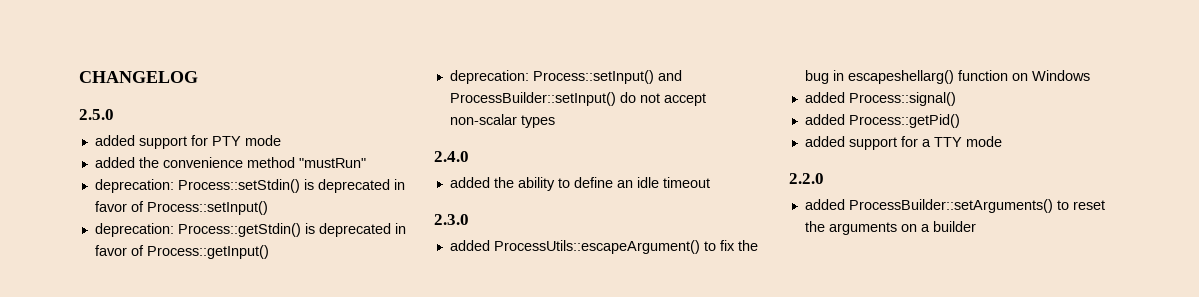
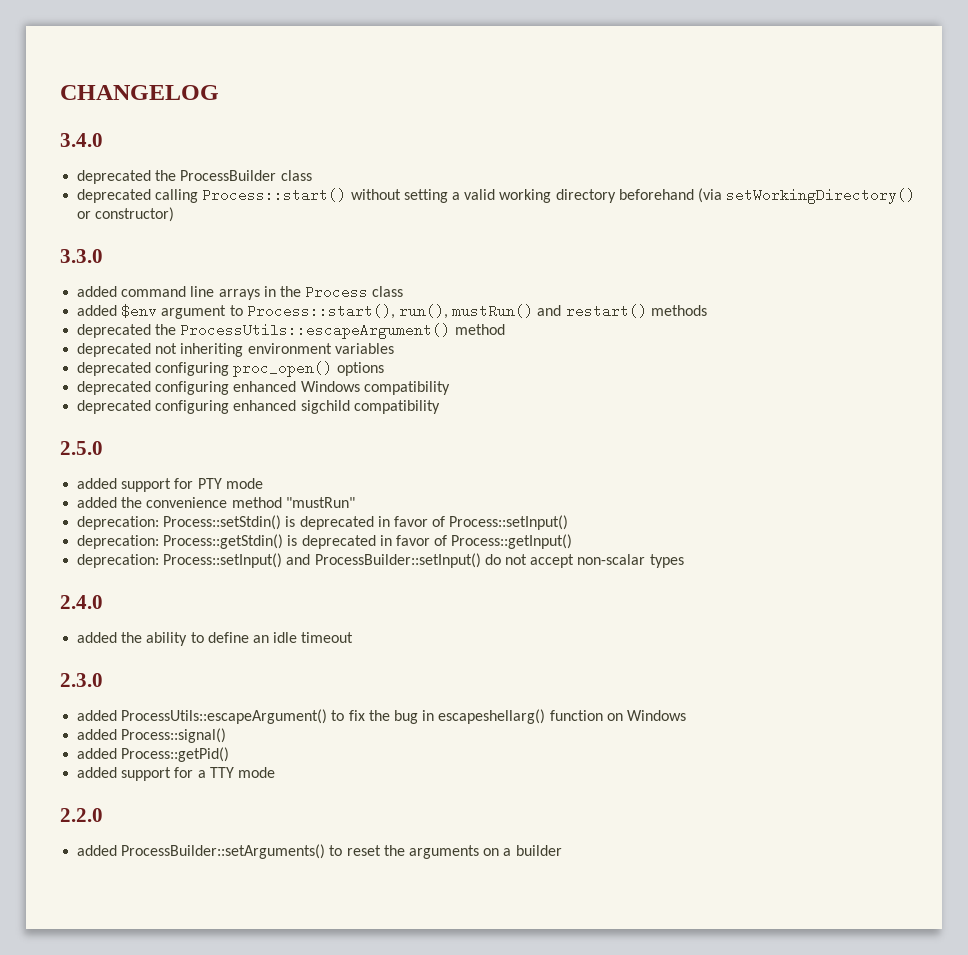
(198, 77) none -> [60,133,103,147] [77,170,312,184] [77,188,916,204] [77,207,175,222] [60,249,103,263] [77,285,404,300] [77,304,707,319] [77,323,505,339] [77,343,394,357] [77,361,384,377] [77,381,450,395] [77,400,440,414] // 3.4.0 // deprecated the ProcessBuilder class // deprecated calling Process::start() without setting a valid working directory beforehand (via setWorkingDirectory() or constructor) // 3.3.0 // added command line arrays in the Process class // added $env argument to Process::start(), run(), mustRun() and restart() methods // deprecated the ProcessUtils::escapeArgument() method // deprecated not inheriting environment variables // deprecated configuring proc_open() options // deprecated configuring enhanced Windows compatibility // deprecated configuring enhanced sigchild compatibility

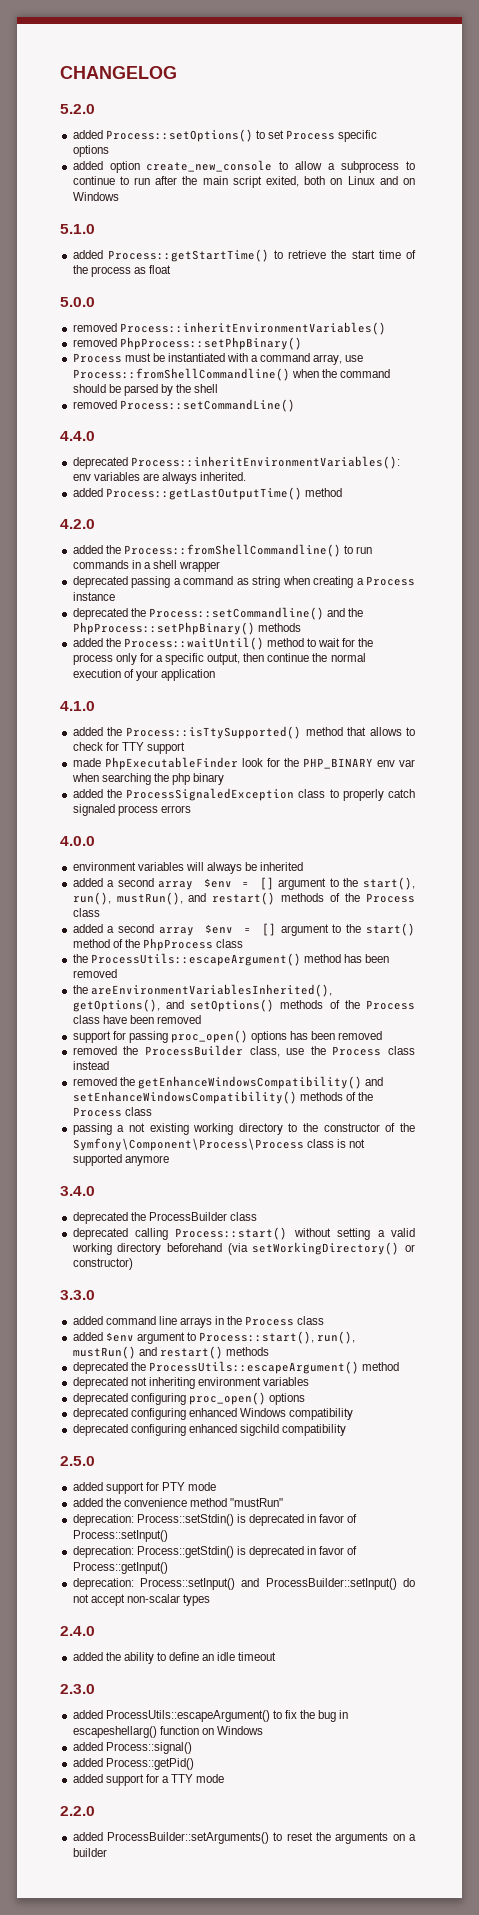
(219, 92) none -> [60,104,95,114] [72,129,378,142] [72,145,109,157] [72,160,415,173] [72,176,415,188] [72,192,119,201] [60,224,95,234] [72,249,416,262] [72,265,171,277] [60,297,95,307] [72,322,386,335] [72,337,302,350] [72,353,364,365] [72,368,390,381] [72,384,219,396] [72,399,295,412] [60,431,95,441] [72,456,400,469] [72,472,247,484] [72,487,342,500] [60,519,95,529] [72,544,373,557] [72,560,221,572] [72,576,416,588] [72,592,115,601] [72,607,364,620] [72,622,301,635] [72,637,374,650] [72,653,366,665] [72,669,215,681] [60,701,95,711] [72,726,415,739] [72,742,185,754] [72,757,416,770] [71,773,225,785] [72,788,416,801] [72,804,191,816] [60,836,95,846] [72,862,304,874] [72,877,415,890] [72,892,415,905] [72,908,100,917] [72,923,416,936] [72,938,244,951] [72,953,390,966] [72,969,117,978] [72,984,332,997] [72,999,416,1012] [72,1015,201,1024] [72,1030,383,1043] [72,1045,415,1057] [72,1061,109,1070] [72,1076,383,1089] [72,1091,373,1104] [72,1107,152,1117] [72,1123,415,1135] [72,1138,365,1151] [72,1154,169,1166] // 5.2.0 // added Process::setOptions() to set Process specific options // added option create_new_console to allow a subprocess to continue to run after the main script exited, both on Linux and on Windows // 5.1.0 // added Process::getStartTime() to retrieve the start time of the process as float // 5.0.0 // removed Process::inheritEnvironmentVariables() // removed PhpProcess::setPhpBinary() // Process must be instantiated with a command array, use Process::fromShellCommandline() when the command should be parsed by the shell // removed Process::setCommandLine() // 4.4.0 // deprecated Process::inheritEnvironmentVariables(): env variables are always inherited. // added Process::getLastOutputTime() method // 4.2.0 // added the Process::fromShellCommandline() to run commands in a shell wrapper // deprecated passing a command as string when creating a Process instance // deprecated the Process::setCommandline() and the PhpProcess::setPhpBinary() methods // added the Process::waitUntil() method to wait for the process only for a specific output, then continue the normal execution of your application // 4.1.0 // added the Process::isTtySupported() method that allows to check for TTY support // made PhpExecutableFinder look for the PHP_BINARY env var when searching the php binary // added the ProcessSignaledException class to properly catch signaled process errors // 4.0.0 // environment variables will always be inherited // added a second array $env = [] argument to the start(), run(), mustRun(), and restart() methods of the Process class // added a second array $env = [] argument to the start() method of the PhpProcess class // the ProcessUtils::escapeArgument() method has been removed // the areEnvironmentVariablesInherited(), getOptions(), and setOptions() methods of the Process class have been removed // support for passing proc_open() options has been removed // removed the ProcessBuilder class, use the Process class instead // removed the getEnhanceWindowsCompatibility() and setEnhanceWindowsCompatibility() methods of the Process class // passing a not existing working directory to the constructor of the Symfony\Component\Process\Process class is not supported anymore

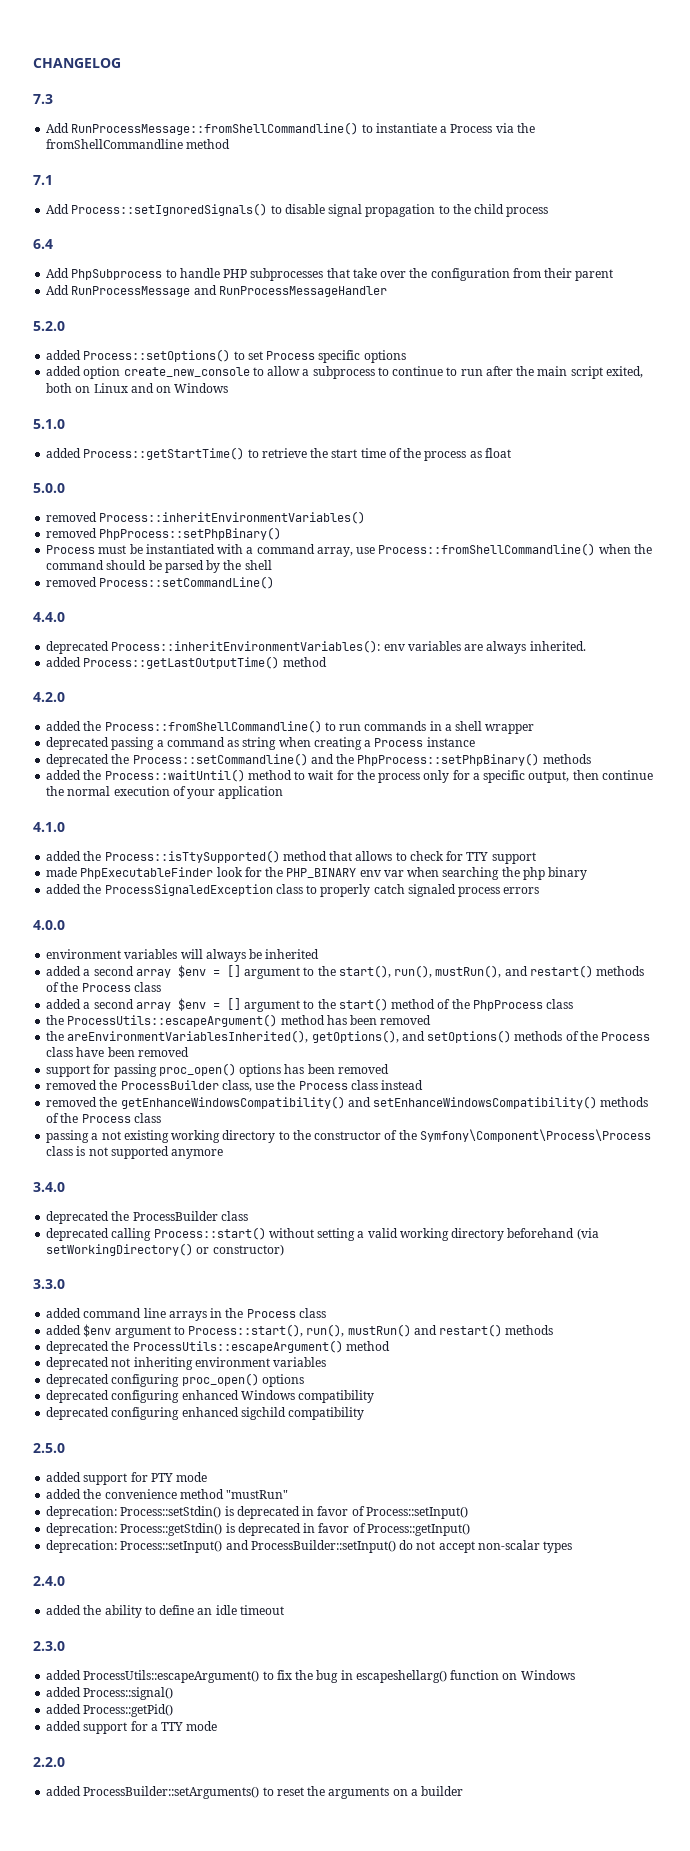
(177, 72) none -> [33,94,53,104] [46,122,535,135] [46,139,231,149] [33,175,53,185] [46,203,549,217] [33,239,53,249] [46,268,614,281] [46,285,387,297] // 7.3 // Add RunProcessMessage::fromShellCommandline() to instantiate a Process via the fromShellCommandline method // 7.1 // Add Process::setIgnoredSignals() to disable signal propagation to the child process // 6.4 // Add PhpSubprocess to handle PHP subprocesses that take over the configuration from their parent // Add RunProcessMessage and RunProcessMessageHandler

